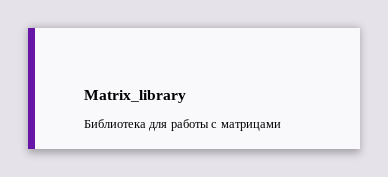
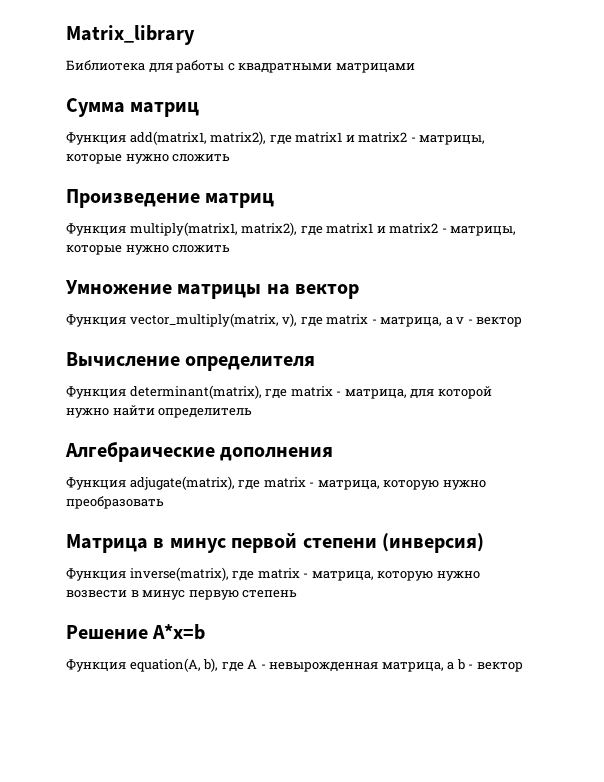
(218, 125) none -> [238,63,333,73] квадратными
(281, 126) none -> [66,98,200,117] [66,131,486,145] [66,154,231,164] [66,189,275,208] [66,222,517,236] [66,245,231,255] [66,280,360,299] [66,313,523,327] [66,352,316,371] [66,385,492,399] [66,405,253,418] [65,441,334,462] [66,476,486,490] [66,496,164,509] [66,533,484,553] [66,567,480,581] [66,590,298,600] [66,624,206,640] [66,658,523,672] // Сумма матриц // Функция add(matrix1, matrix2), где matrix1 и matrix2 - матрицы, которые нужно сложить // Произведение матриц // Функция multiply(matrix1, matrix2), где matrix1 и matrix2 - матрицы, которые нужно сложить // Умножение матрицы на вектор // Функция vector_multiply(matrix, v), где matrix - матрица, а v - вектор // Вычисление определителя // Функция determinant(matrix), где matrix - матрица, для которой нужно найти определитель // Алгебраические дополнения // Функция adjugate(matrix), где matrix - матрица, которую нужно преобразовать // Матрица в минус первой степени (инверсия) // Функция inverse(matrix), где matrix - матрица, которую нужно возвести в минус первую степень // Решение A*x=b // Функция equation(A, b), где A - невырожденная матрица, а b - вектор

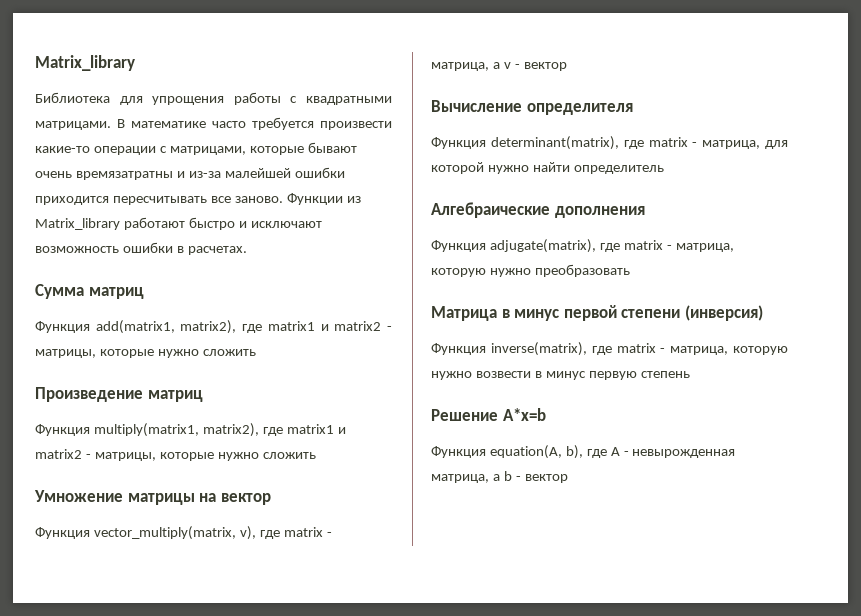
(173, 68) none -> [152,96,225,105] упрощения
[335,63,415,73] матрицами -> [35,117,392,130] [35,142,357,155] [35,167,345,180] [35,193,361,205] [35,217,322,230] [35,242,247,255] матрицами. В математике часто требуется произвести какие-то операции с матрицами, которые бывают очень времязатратны и из-за малейшей ошибки приходится пересчитывать все заново. Функции из Matrix_library работают быстро и исключают возможность ошибки в расчетах.

